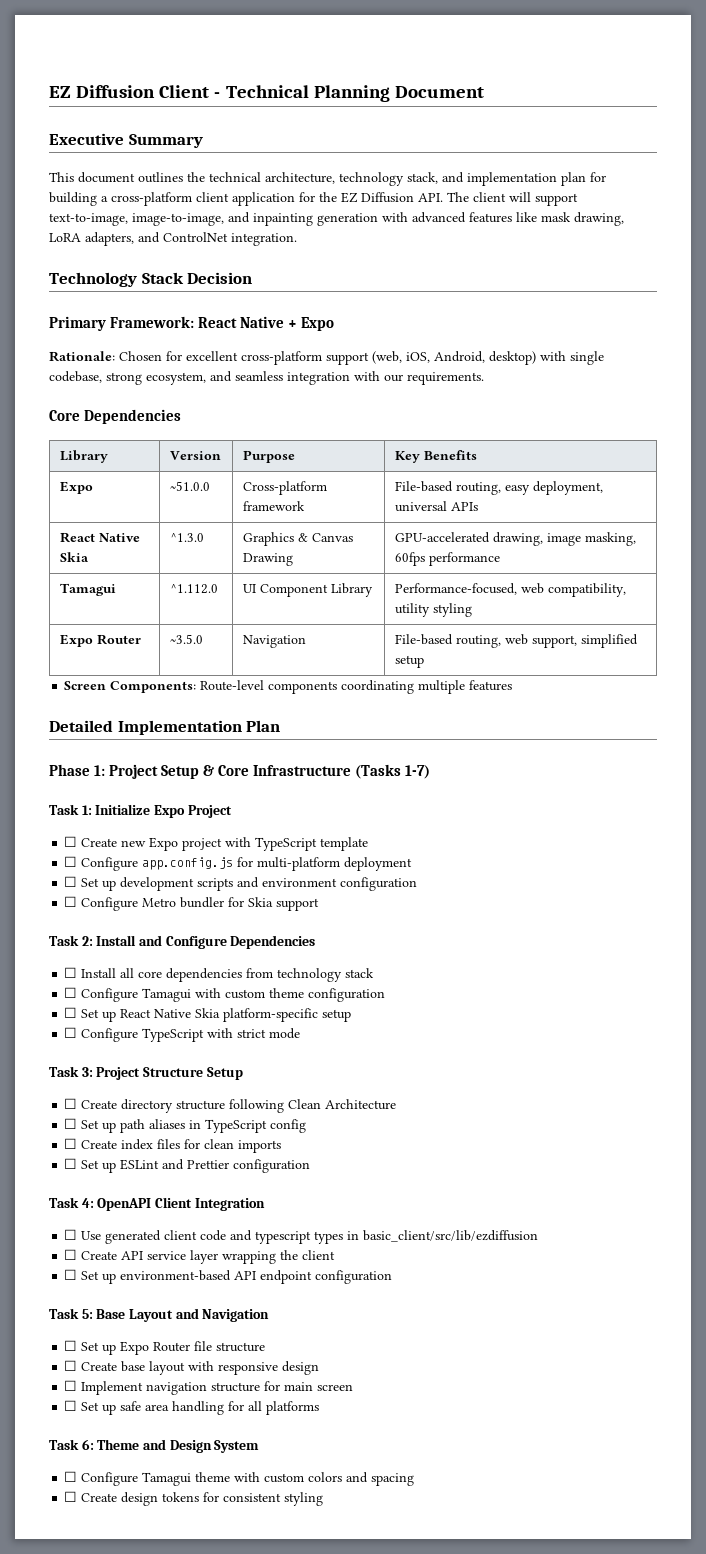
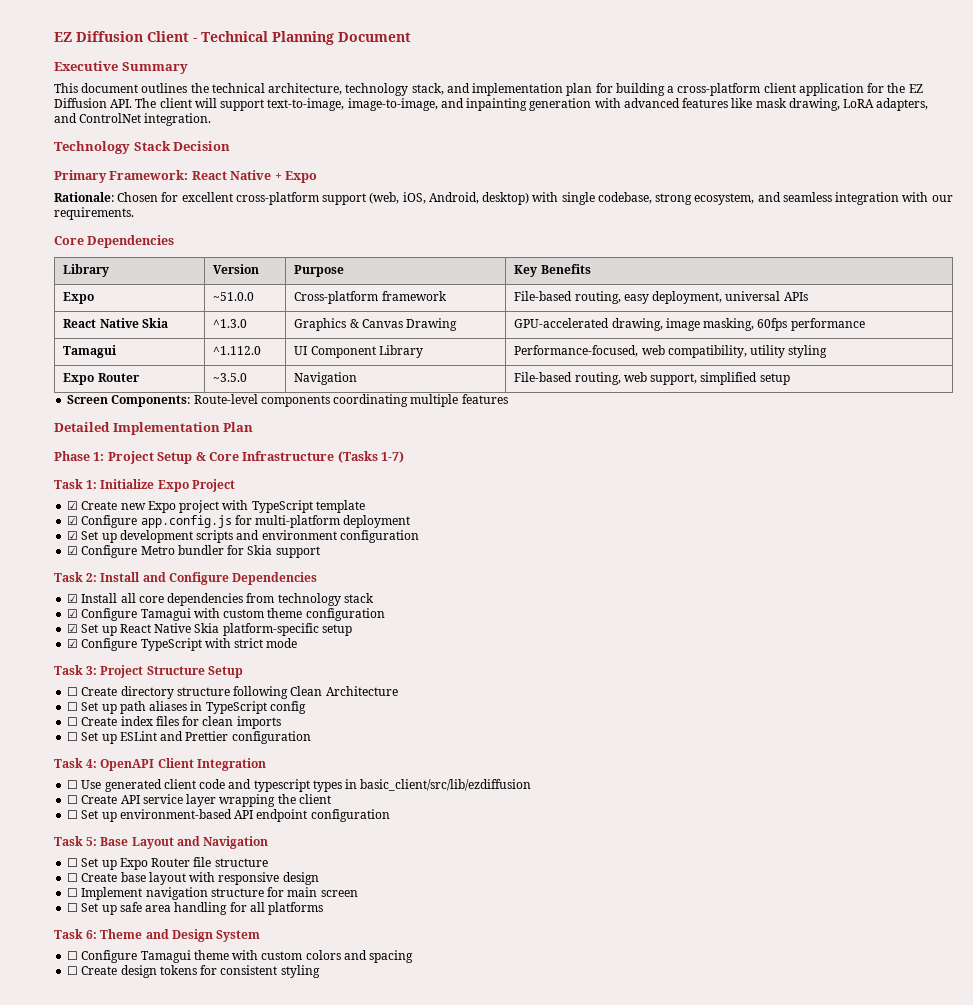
[64,836,78,847] ☐ -> [67,501,79,510] ☑
[64,856,78,867] ☐ -> [67,516,79,525] ☑
[64,876,78,887] ☐ -> [67,531,79,540] ☑
[64,896,78,907] ☐ -> [67,546,79,555] ☑
[64,967,78,978] ☐ -> [67,594,79,603] ☑
[64,987,78,998] ☐ -> [67,609,79,618] ☑
[64,1007,78,1018] ☐ -> [67,624,79,633] ☑
[64,1027,78,1038] ☐ -> [67,639,79,648] ☑

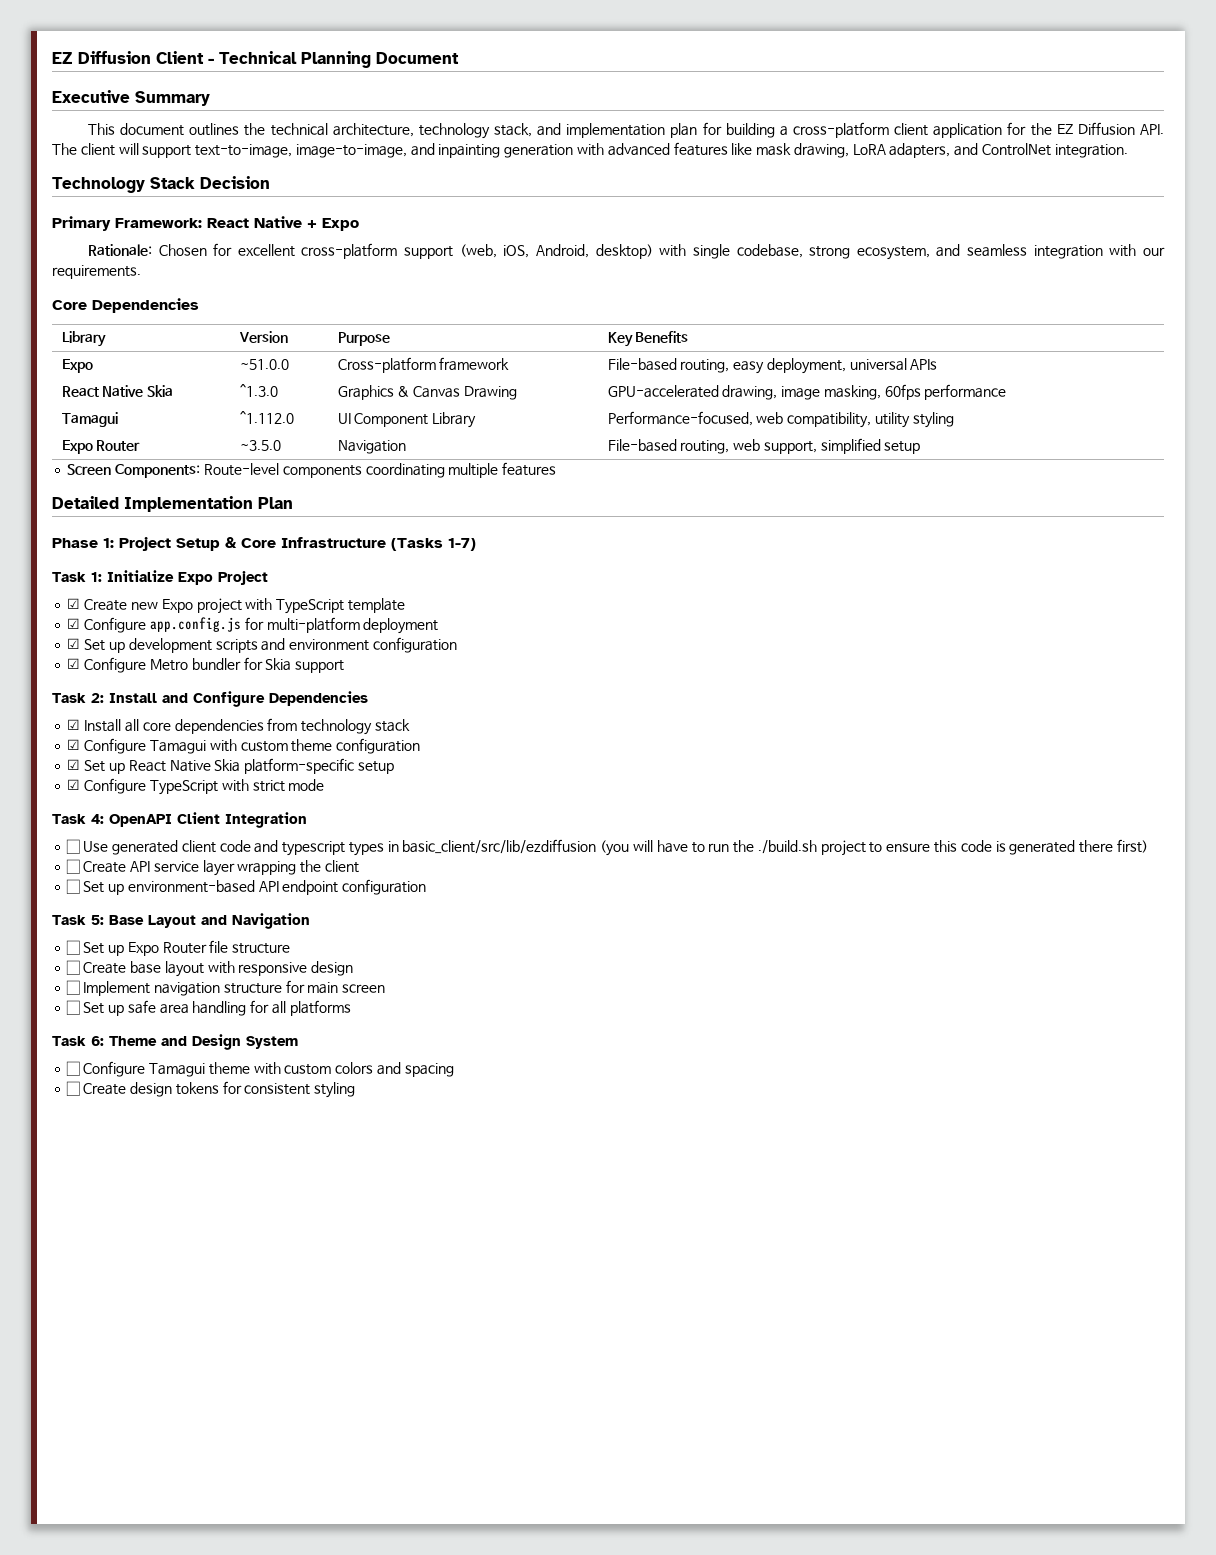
[54,665,243,678] [67,686,398,699] [67,701,306,714] [67,716,281,729] [67,731,311,744] // Task 3: Project Structure Setup // ☐ Create directory structure following Clean Architecture // ☐ Set up path aliases in TypeScript config // ☐ Create index files for clean imports // ☐ Set up ESLint and Prettier configuration -> (325, 785) none
(532, 785) none -> [600,839,1148,856] (you will have to run the ./build.sh project to ensure this code is generated there first)

